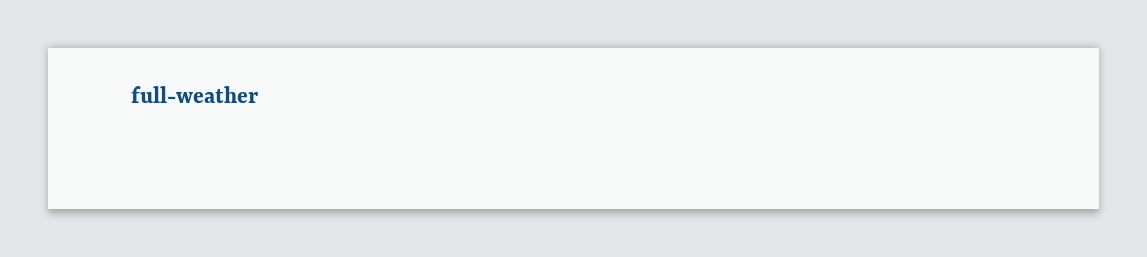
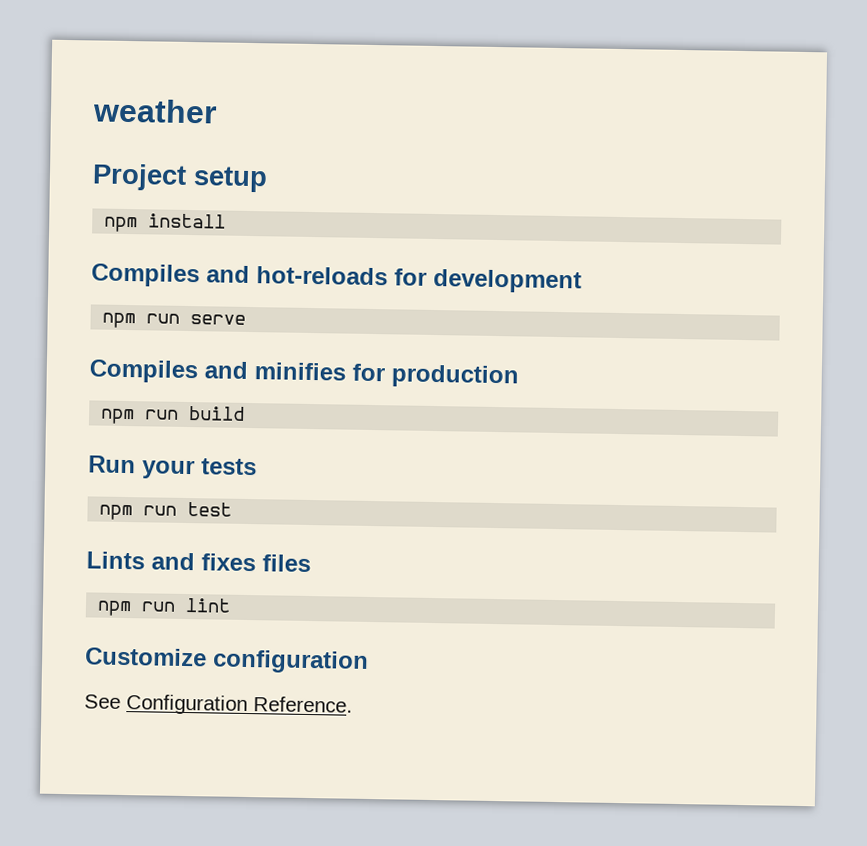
[131,86,258,103] full-weather -> [92,98,217,124] [92,163,268,193] [104,213,227,233] [91,263,582,294] [102,312,247,329] [89,359,519,389] [100,406,246,425] [88,455,257,480] [99,502,233,521] [86,551,311,573] [97,598,232,617] [85,647,369,674] [84,694,353,716] weather // Project setup // npm install // Compiles and hot-reloads for development // npm run serve // Compiles and minifies for production // npm run build // Run your tests // npm run test // Lints and fixes files // npm run lint // Customize configuration // See Configuration Reference.

